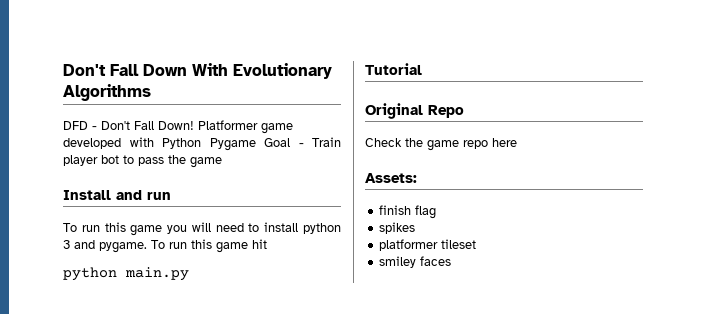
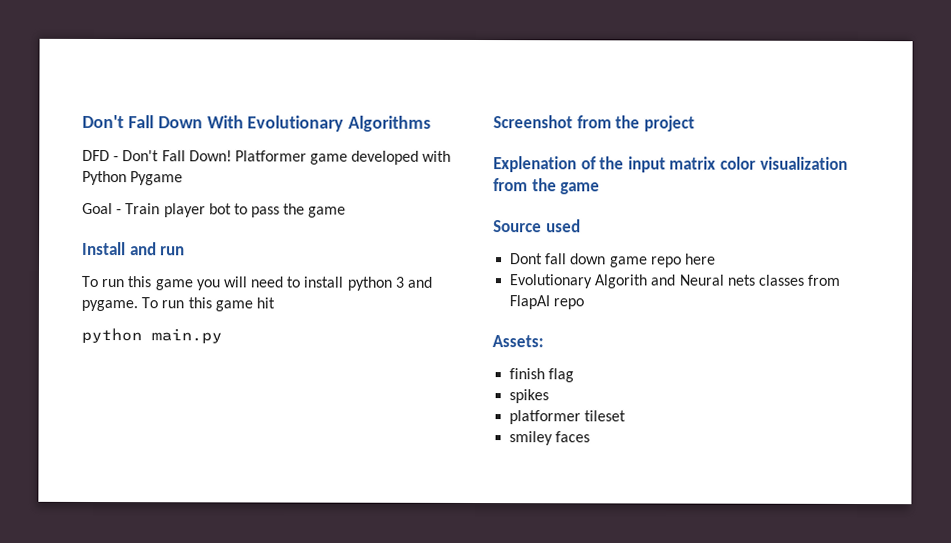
(256, 144) none -> (184, 178) //
[365,63,422,75] [365,103,464,119] [365,138,517,151] Tutorial // Original Repo // Check the game repo here -> [493,115,695,132] [493,156,848,173] [493,178,601,195] [493,219,581,233] [510,253,716,268] [509,274,841,289] [509,295,585,310] Screenshot from the project // Explenation of the input matrix color visualization from the game // Source used // Dont fall down game repo here // Evolutionary Algorith and Neural nets classes from FlapAI repo

